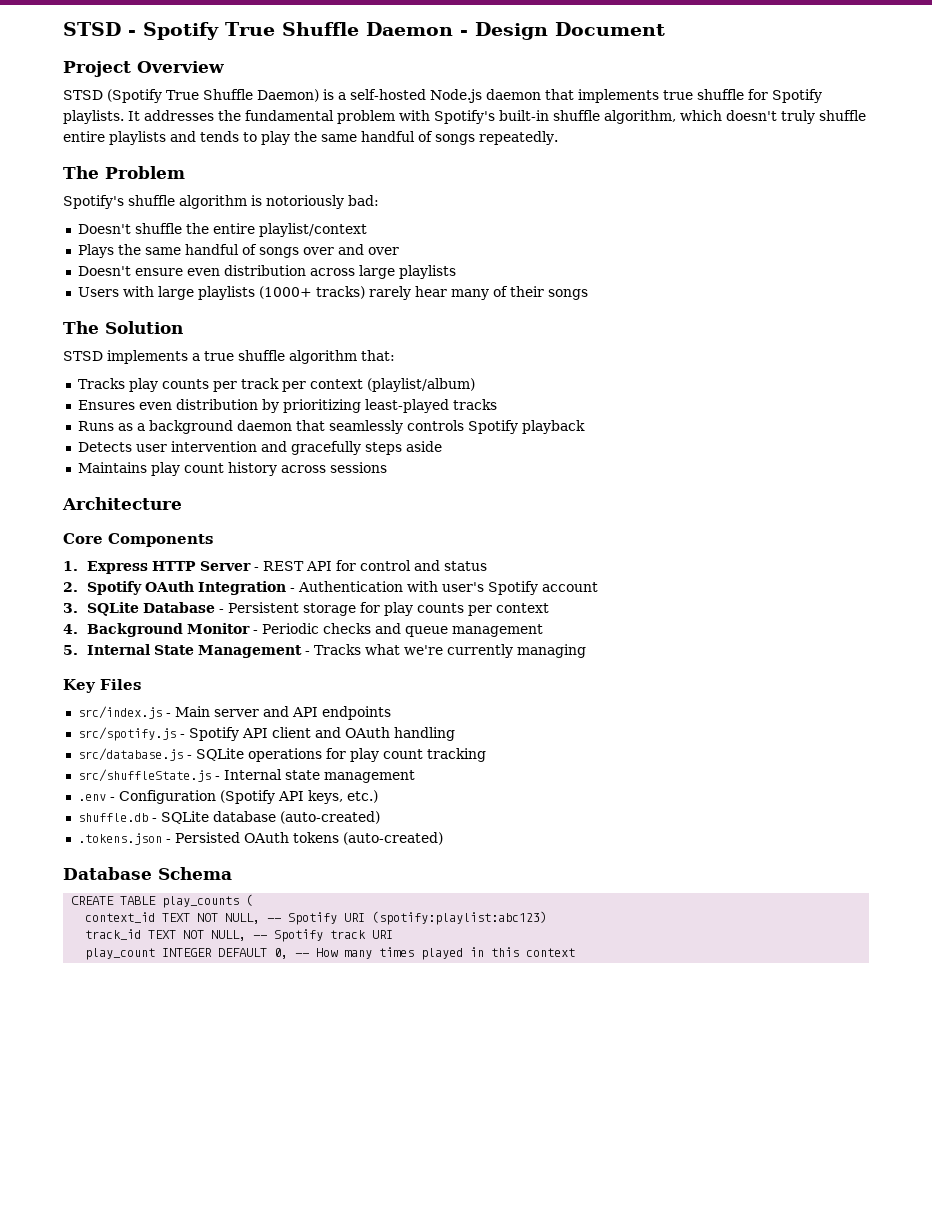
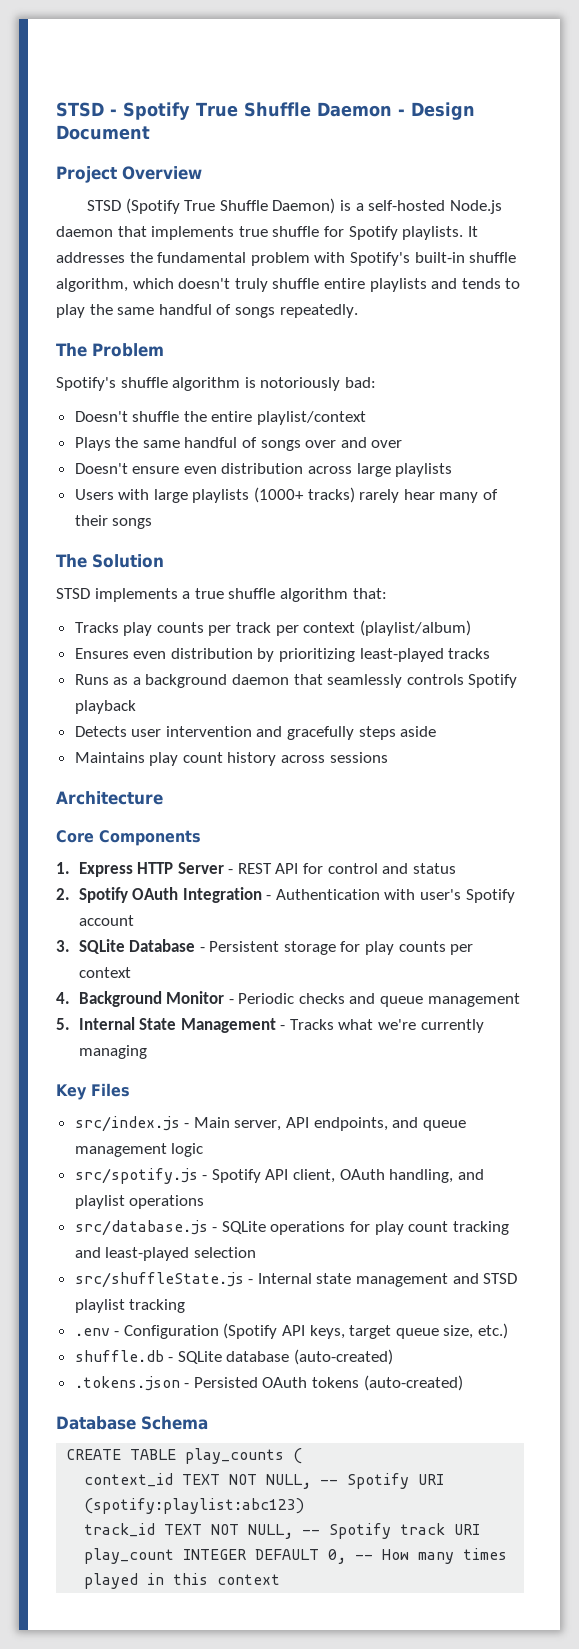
[213,706,391,720] [77,727,455,741] server and API endpoints // src/spotify.js - Spotify API client and OAuth handling -> [234,1117,466,1131] [74,1143,204,1157] [74,1168,484,1184] [74,1195,205,1209] server, API endpoints, and queue management logic // src/spotify.js - Spotify API client, OAuth handling, and playlist operations
(486, 755) none -> [74,1247,256,1261] and least-played selection
(415, 776) none -> [452,1273,518,1284] [74,1299,186,1313] and STSD playlist tracking
(343, 797) none -> [349,1325,474,1339] target queue size,

